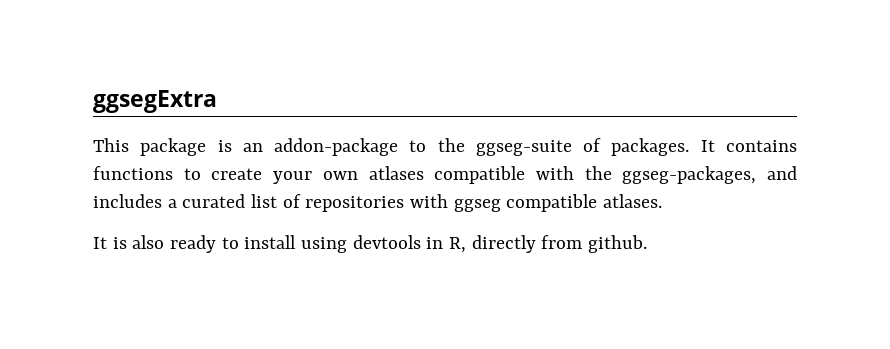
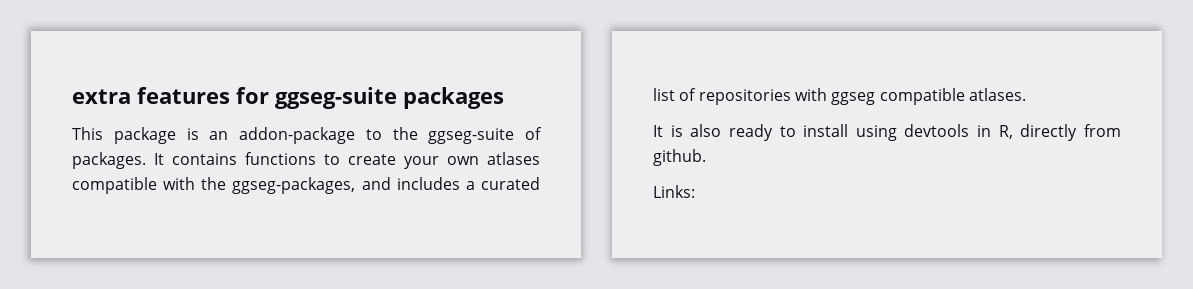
[93,90,217,113] ggsegExtra -> [72,87,504,109] extra features for ggseg-suite packages
(648, 244) none -> [653,185,695,198] // Links:

